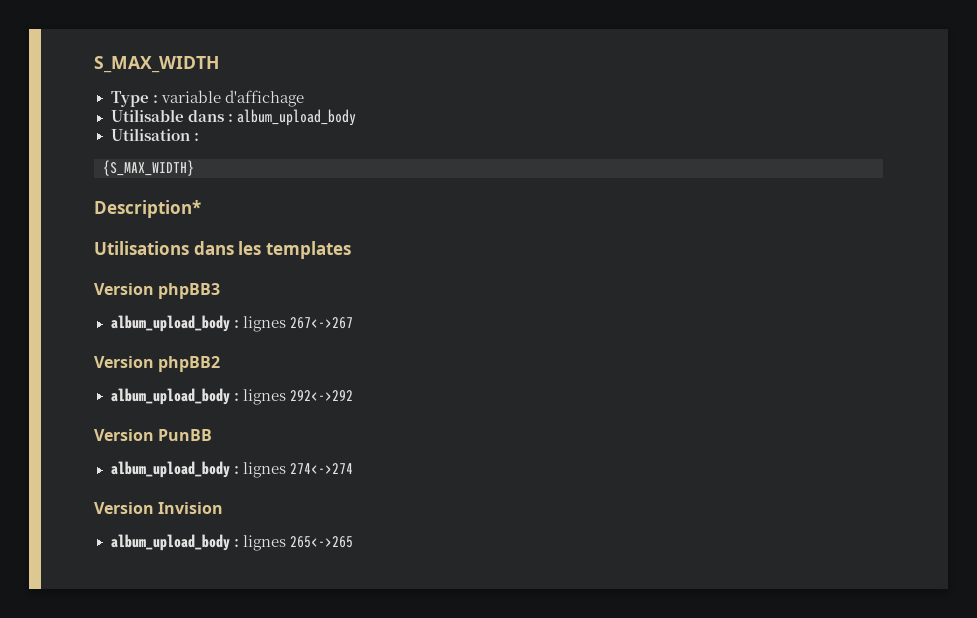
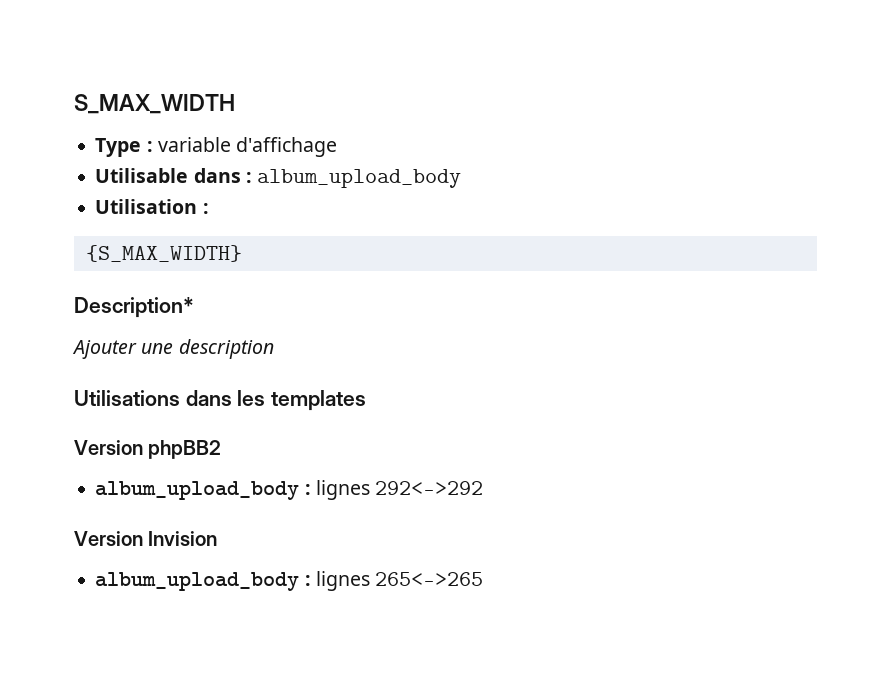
(201, 209) none -> [72,339,274,359] // Ajouter une description
[94,283,221,299] [110,315,353,332] // Version phpBB3 // album_upload_body : lignes 267<->267 -> (367, 400) none
[94,429,213,441] [110,461,353,478] // Version PunBB // album_upload_body : lignes 274<->274 -> (484, 488) none

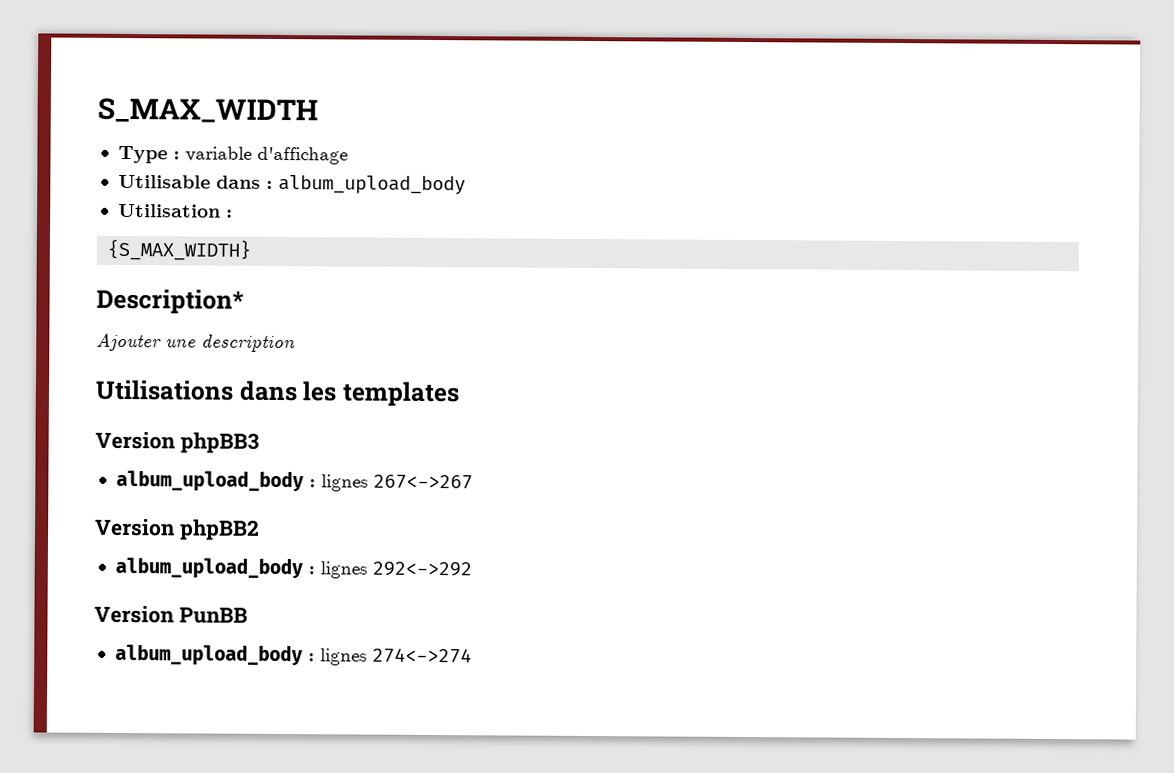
(367, 400) none -> [95,431,259,454] [115,469,473,493] // Version phpBB3 // album_upload_body : lignes 267<->267
[148,531,218,546] [95,571,484,591] Invision // album_upload_body : lignes 265<->265 -> [178,607,248,624] [114,643,472,667] PunBB // album_upload_body : lignes 274<->274

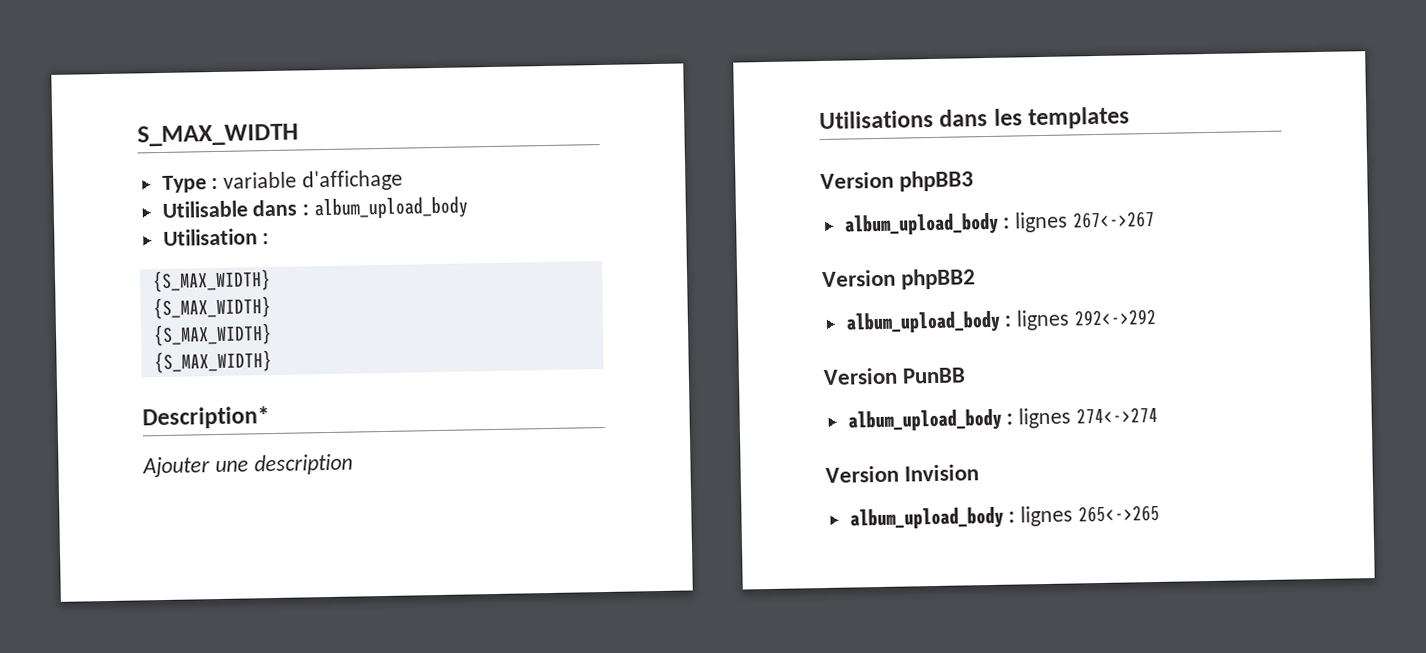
(252, 249) none -> [152,296,271,320] [152,323,272,347] [153,350,272,374] // {S_MAX_WIDTH} // {S_MAX_WIDTH} // {S_MAX_WIDTH}
(472, 655) none -> [825,464,980,483] [849,504,1161,531] // Version Invision // album_upload_body : lignes 265<->265

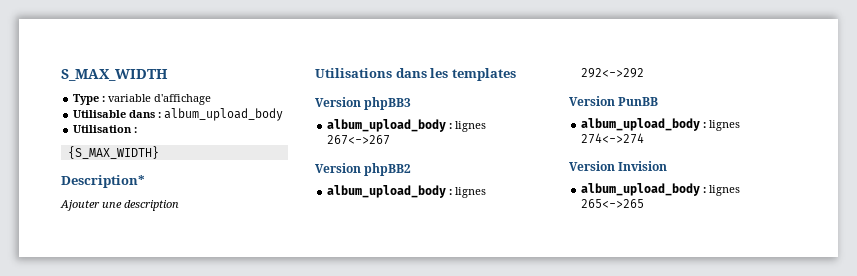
[152,296,271,320] [152,323,272,347] [153,350,272,374] // {S_MAX_WIDTH} // {S_MAX_WIDTH} // {S_MAX_WIDTH} -> (159, 152) none

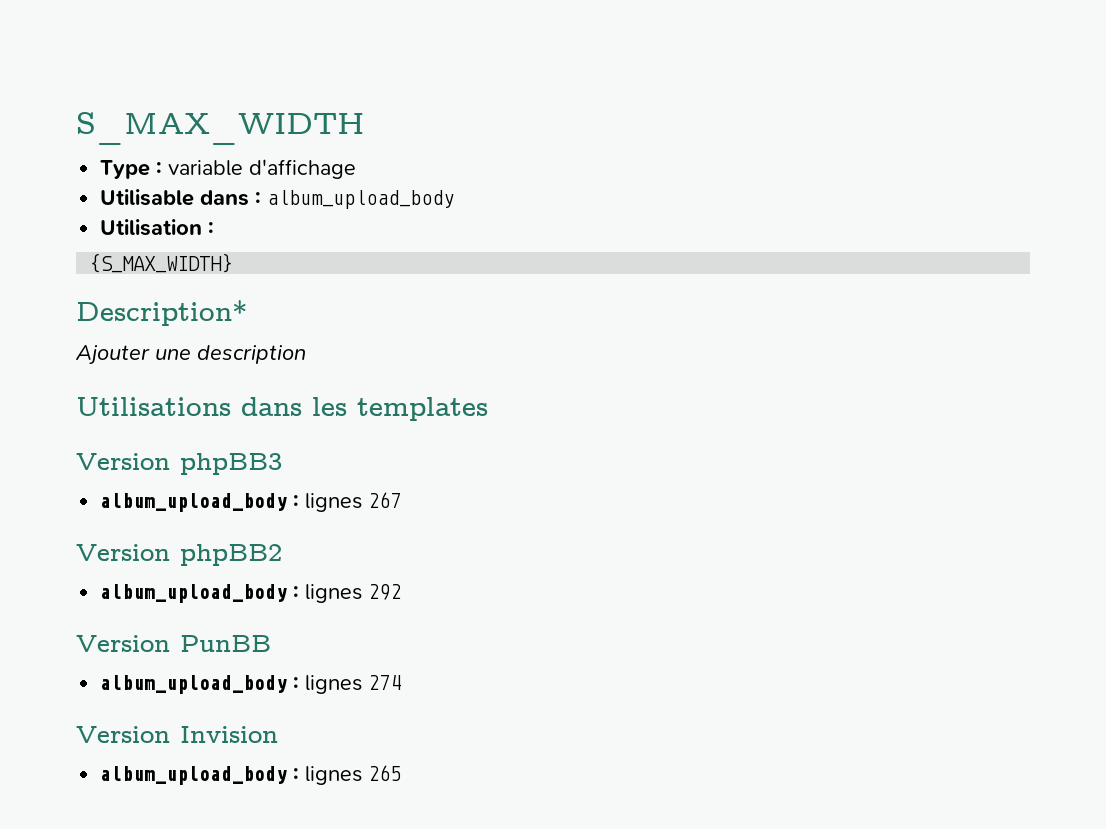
[327,135,391,145] 267<->267 -> [368,492,402,508] 267
[581,68,645,78] 292<->292 -> [368,584,402,600] 292
[581,133,645,144] 274<->274 -> [368,675,402,690] 274
[581,199,645,208] 265<->265 -> [368,765,402,781] 265

